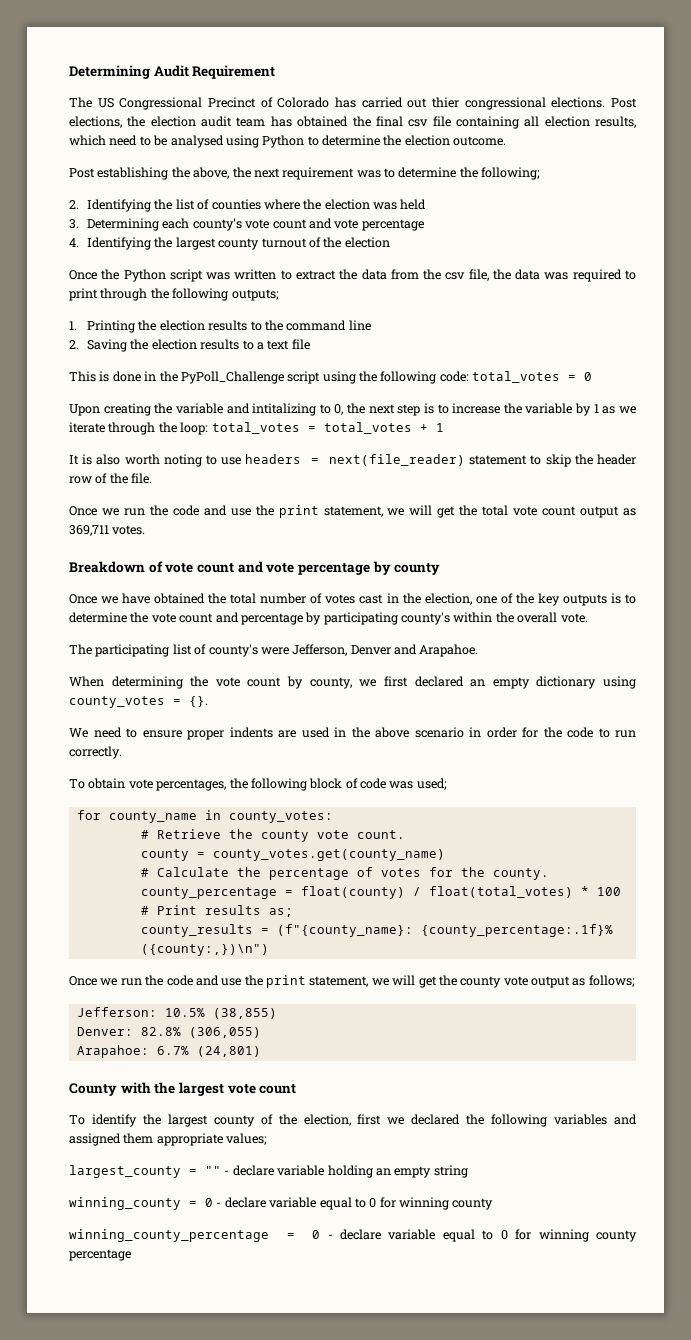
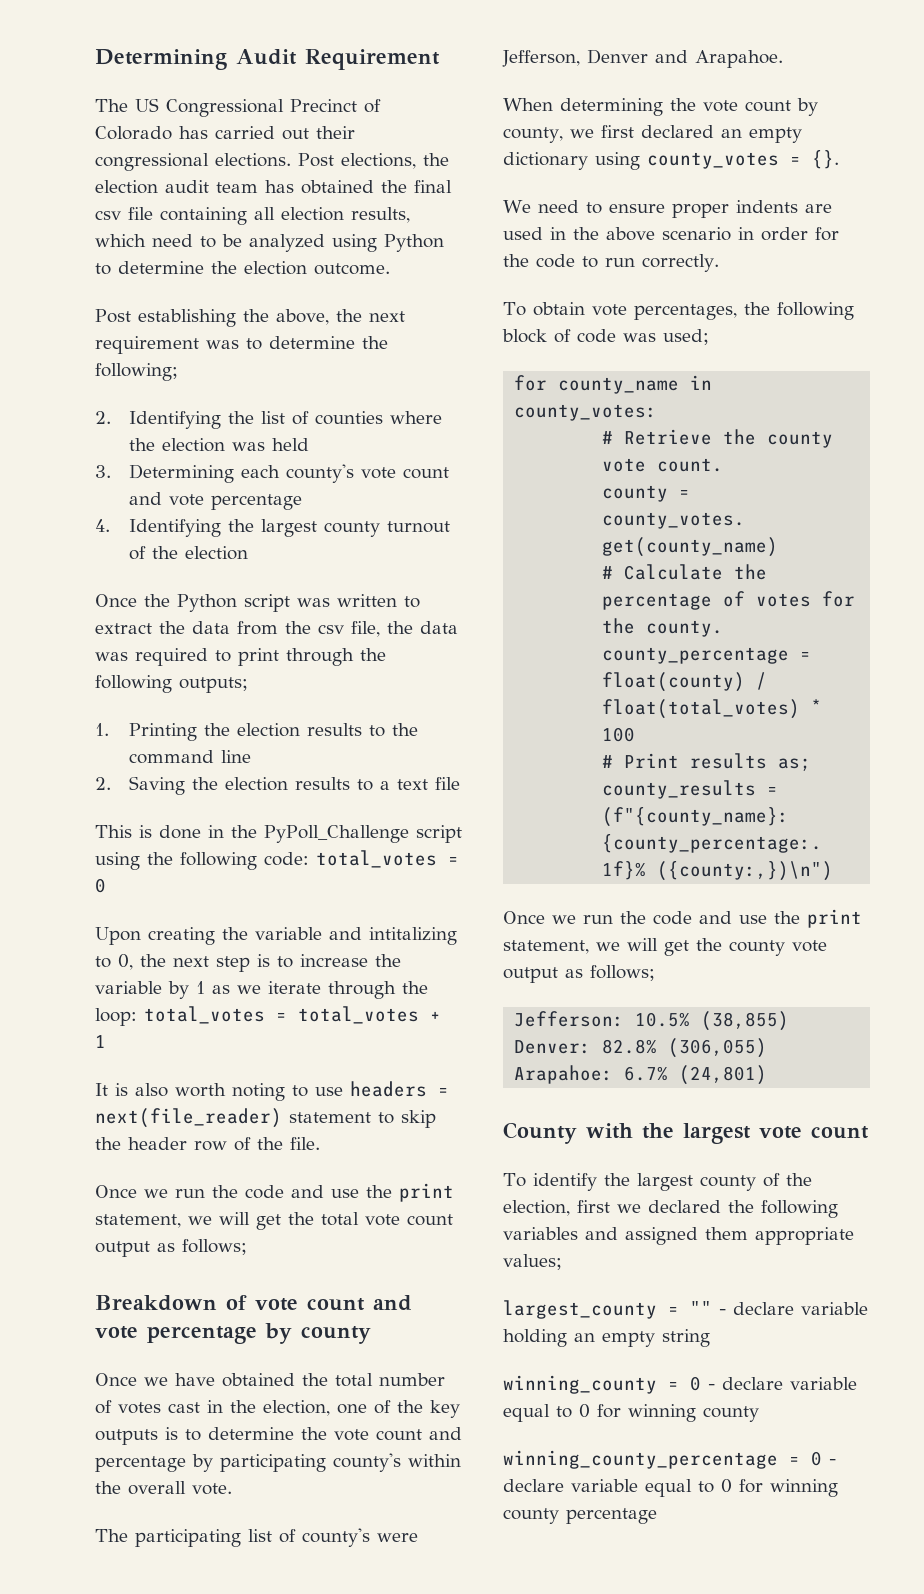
[432,97,459,108] thier -> [316,126,355,139] their
[170,135,224,148] analysed -> [249,234,325,252] analyzed
[69,525,146,536] 369,711 votes. -> [182,1239,247,1255] follows;

